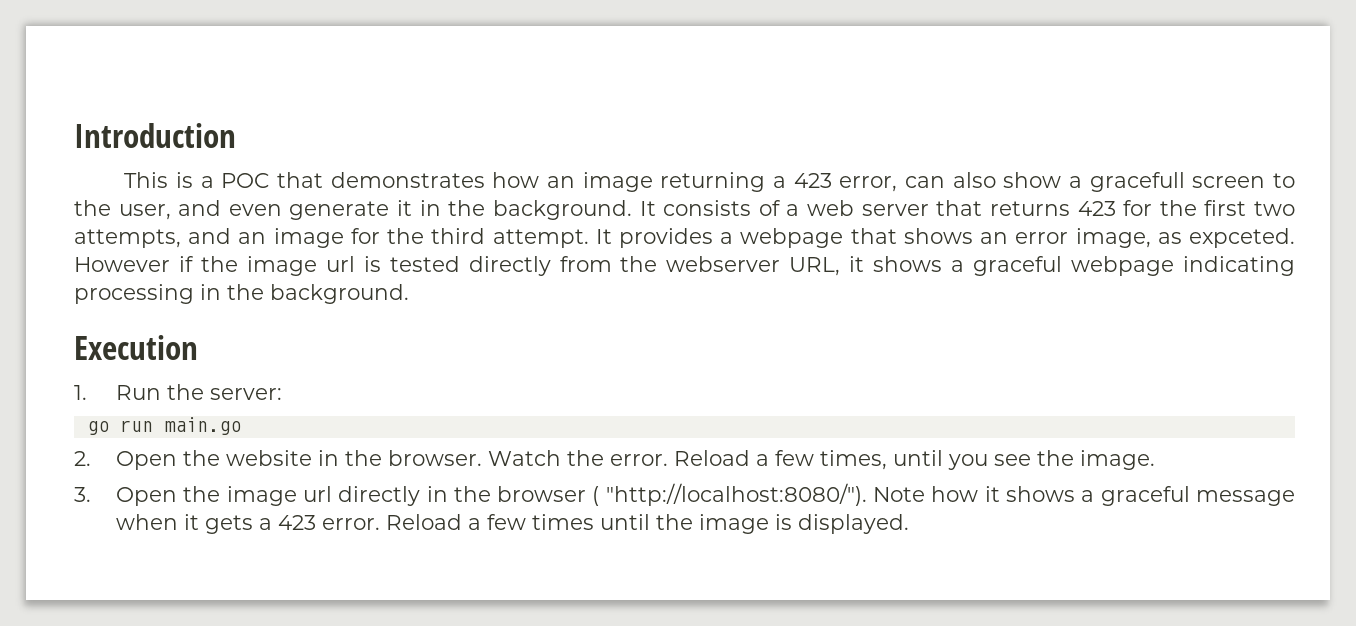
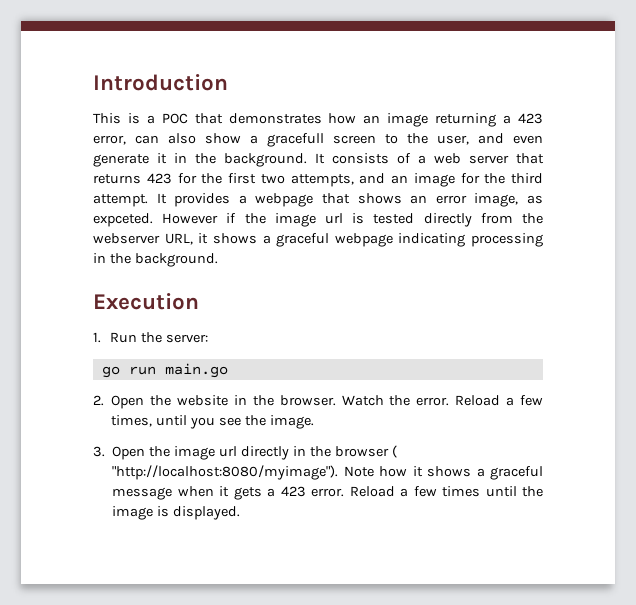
[605,483,867,506] "http://localhost:8080/"). -> [112,465,339,480] "http://localhost:8080/myimage").

